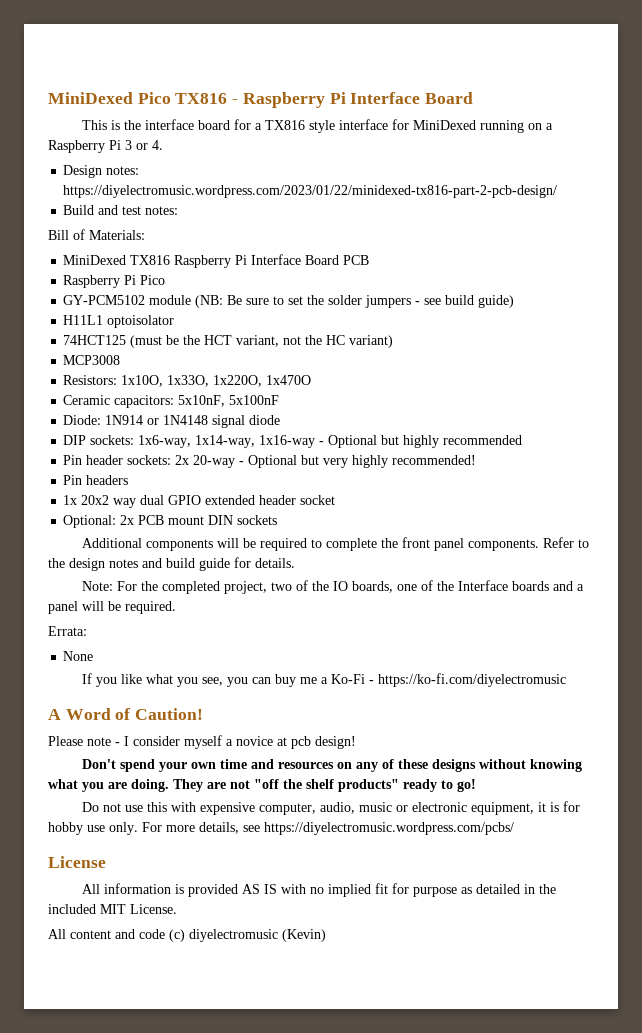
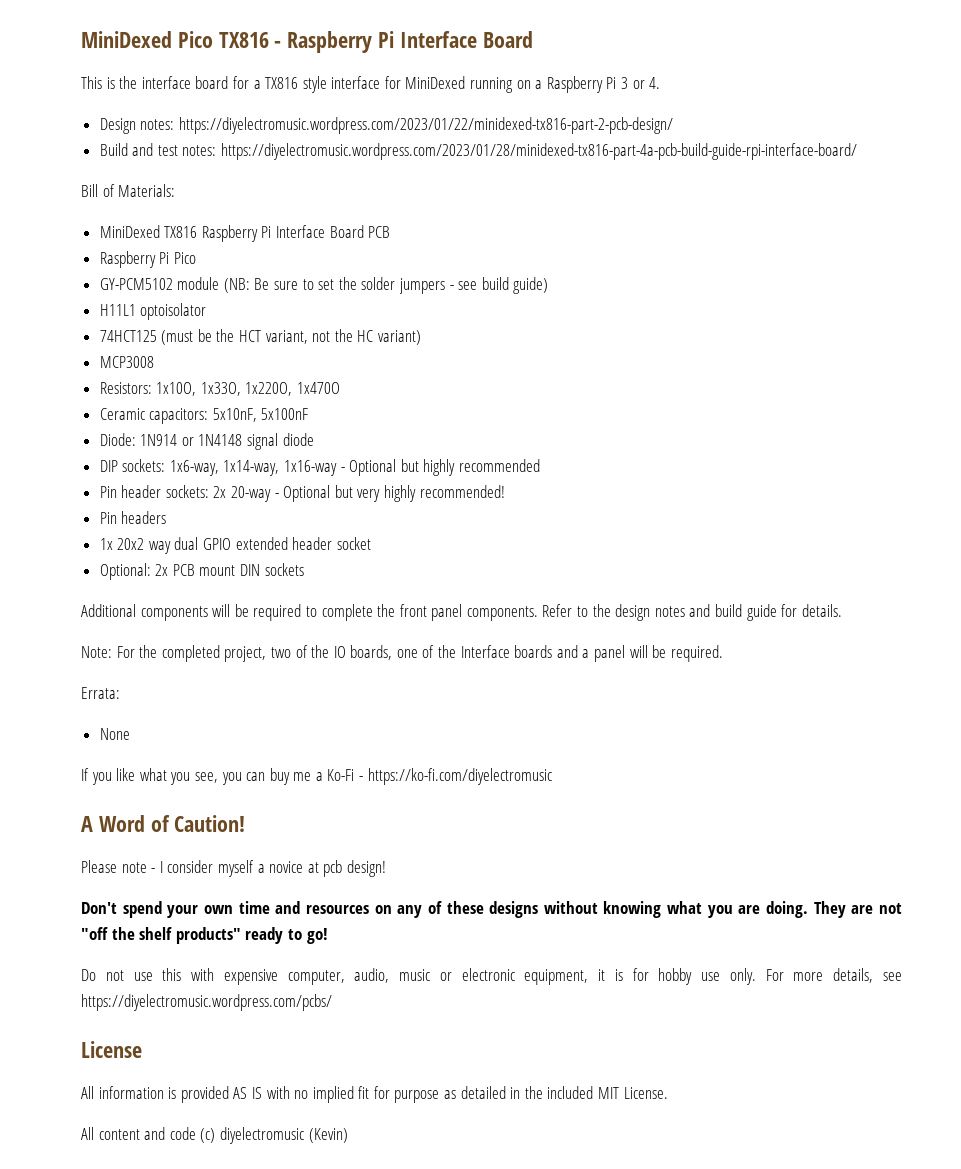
(179, 210) none -> [221,143,858,160] https://diyelectromusic.wordpress.com/2023/01/28/minidexed-tx816-part-4a-pcb-build-guide-rpi-interface-board/

